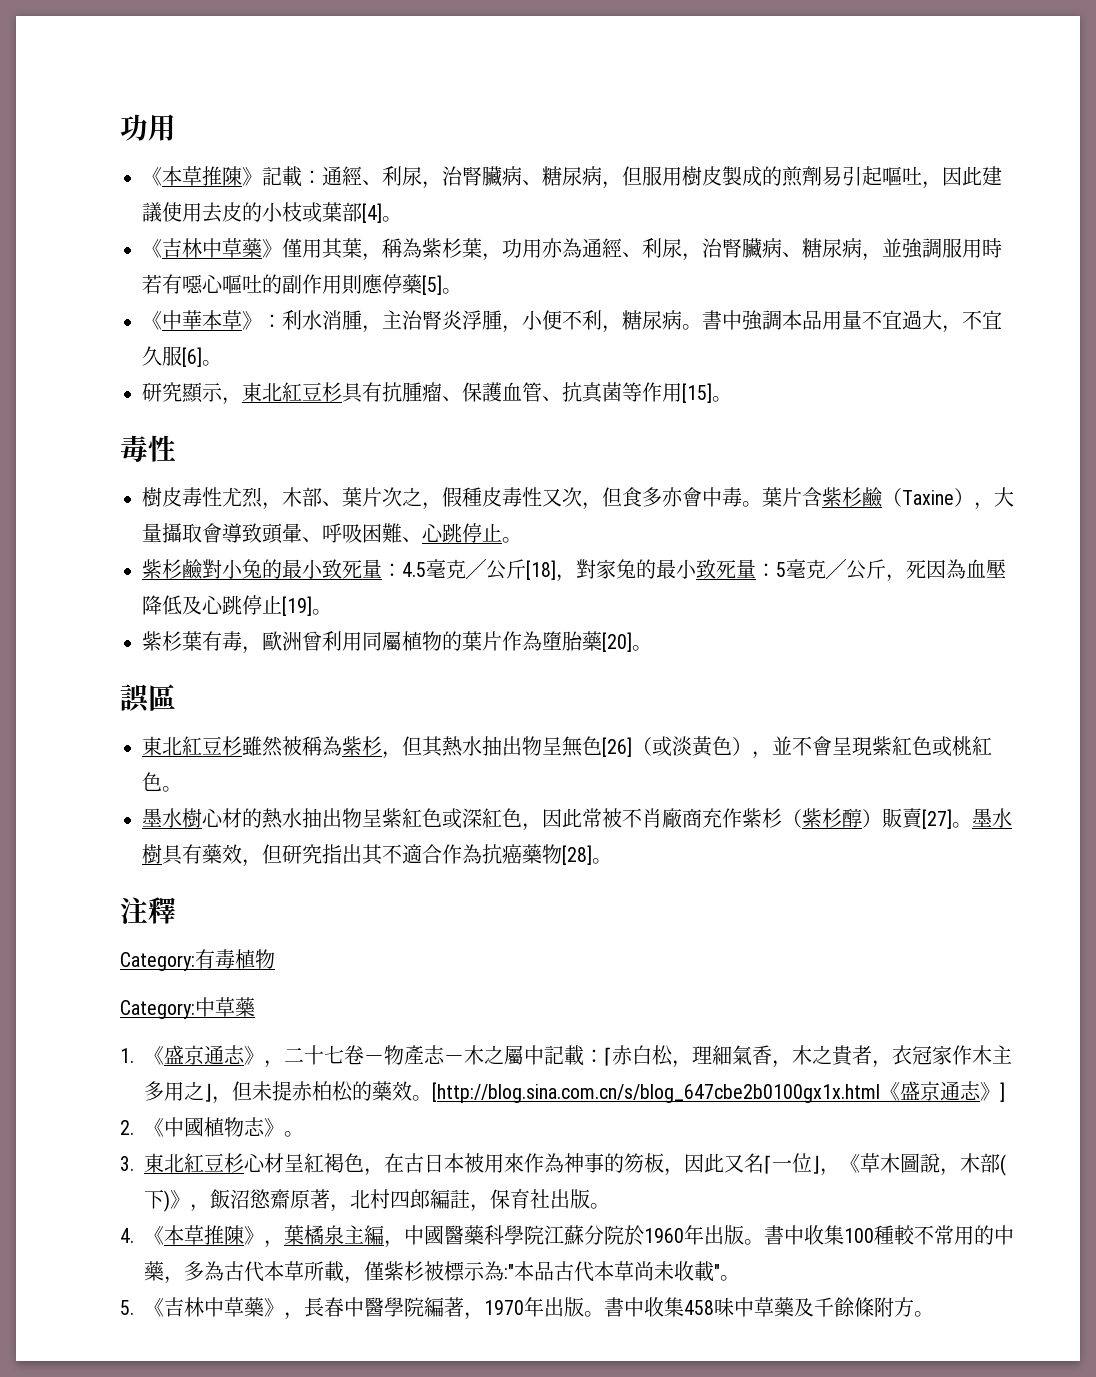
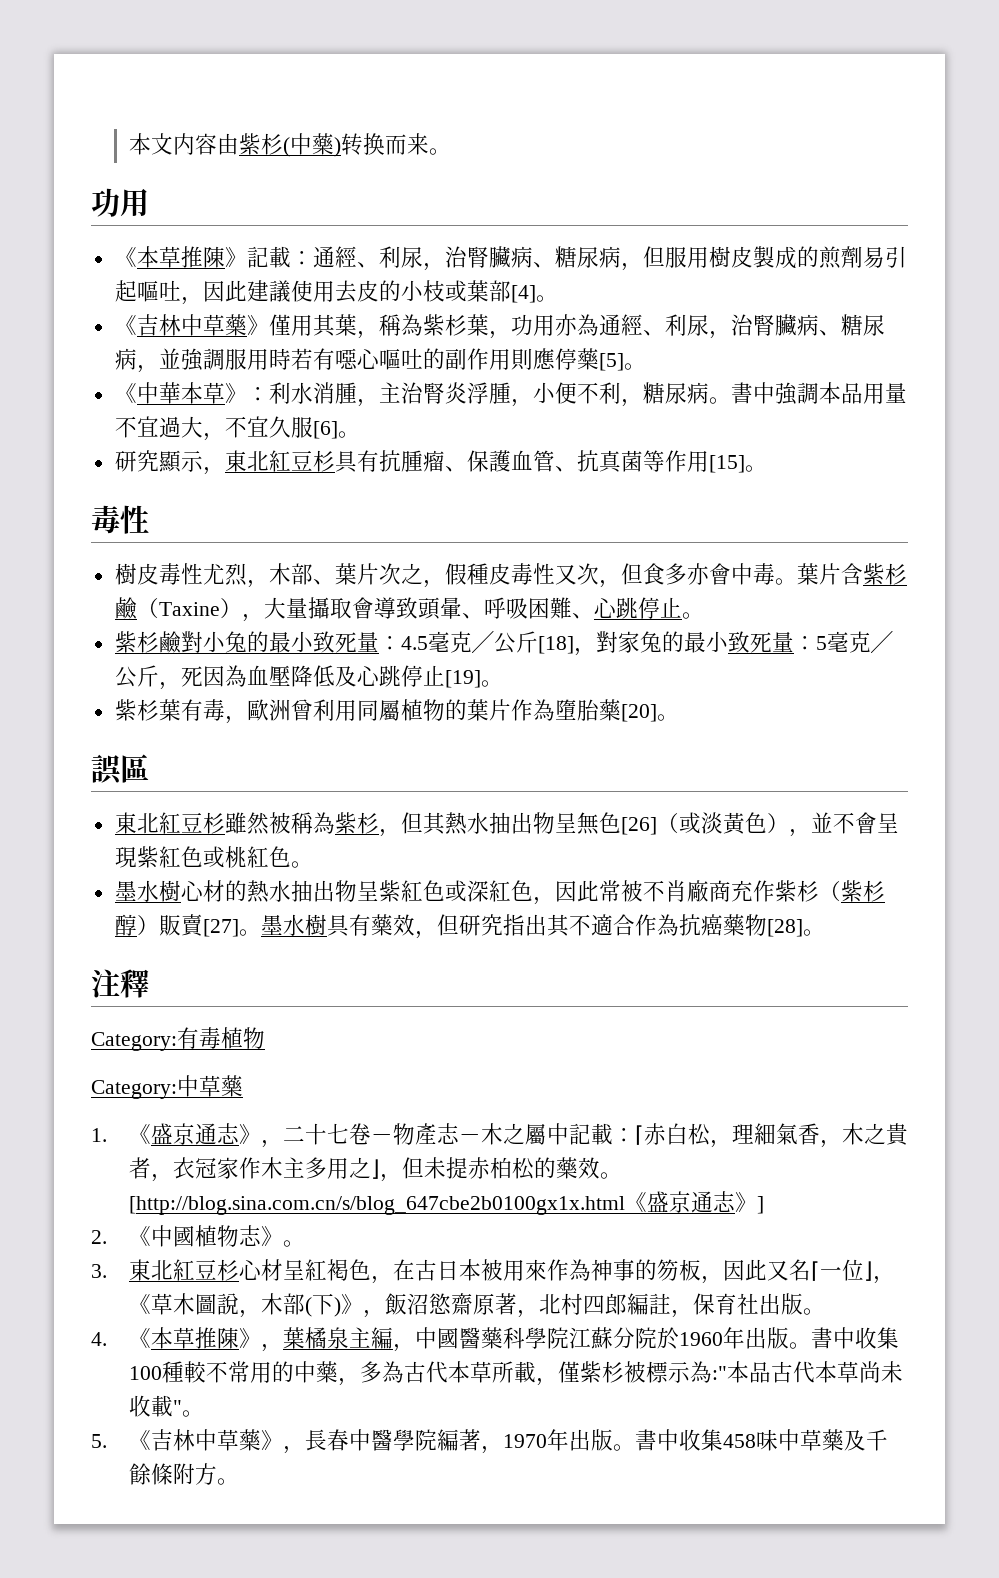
(120, 127) none -> [128,133,451,157] 本文内容由紫杉(中藥)转换而来。 //

